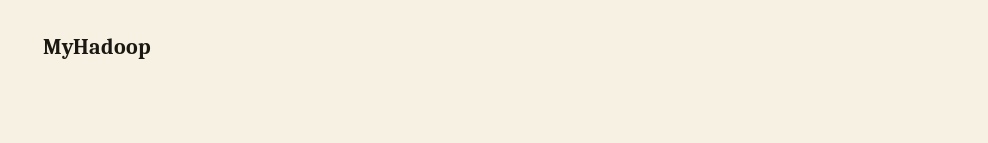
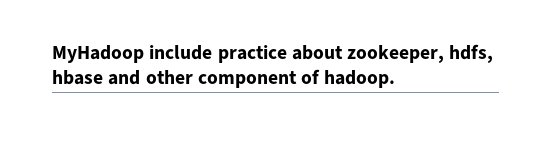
(151, 48) none -> [149,44,494,63] [52,69,396,88] include practice about zookeeper, hdfs, hbase and other component of hadoop.

